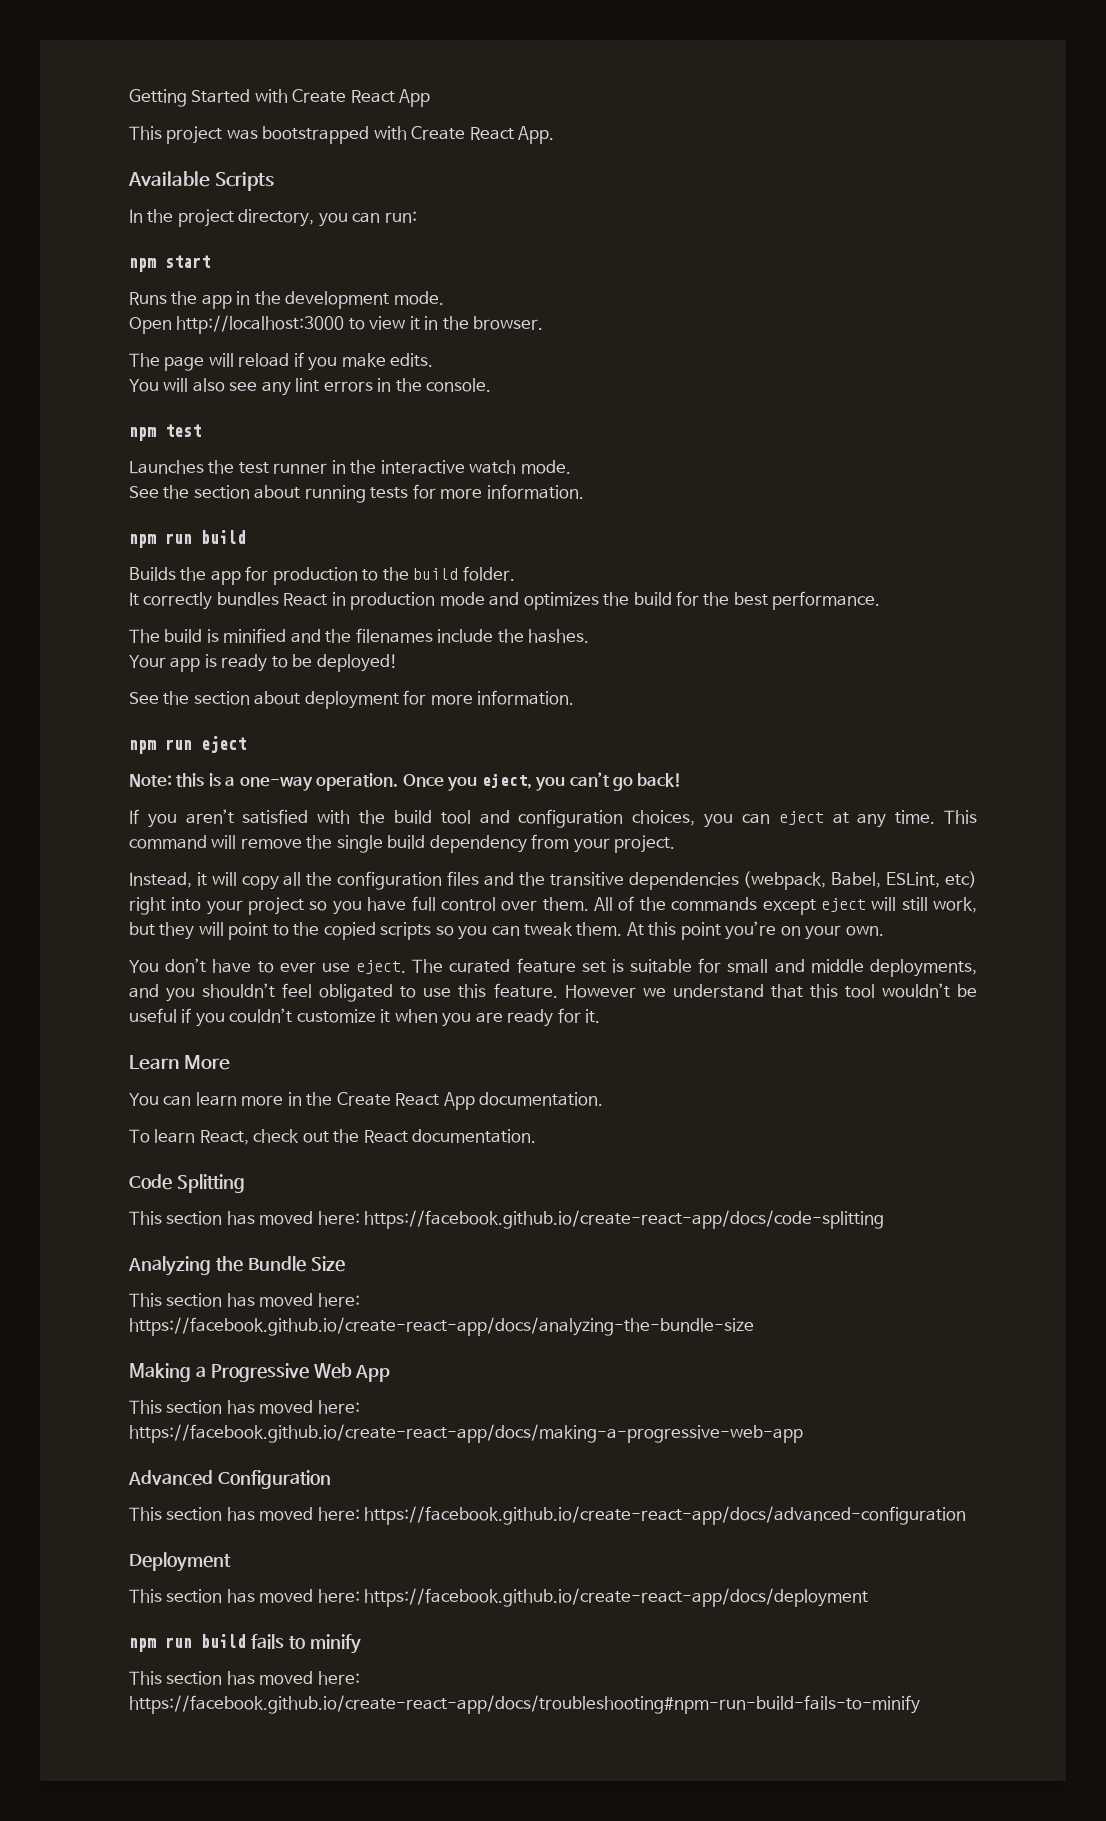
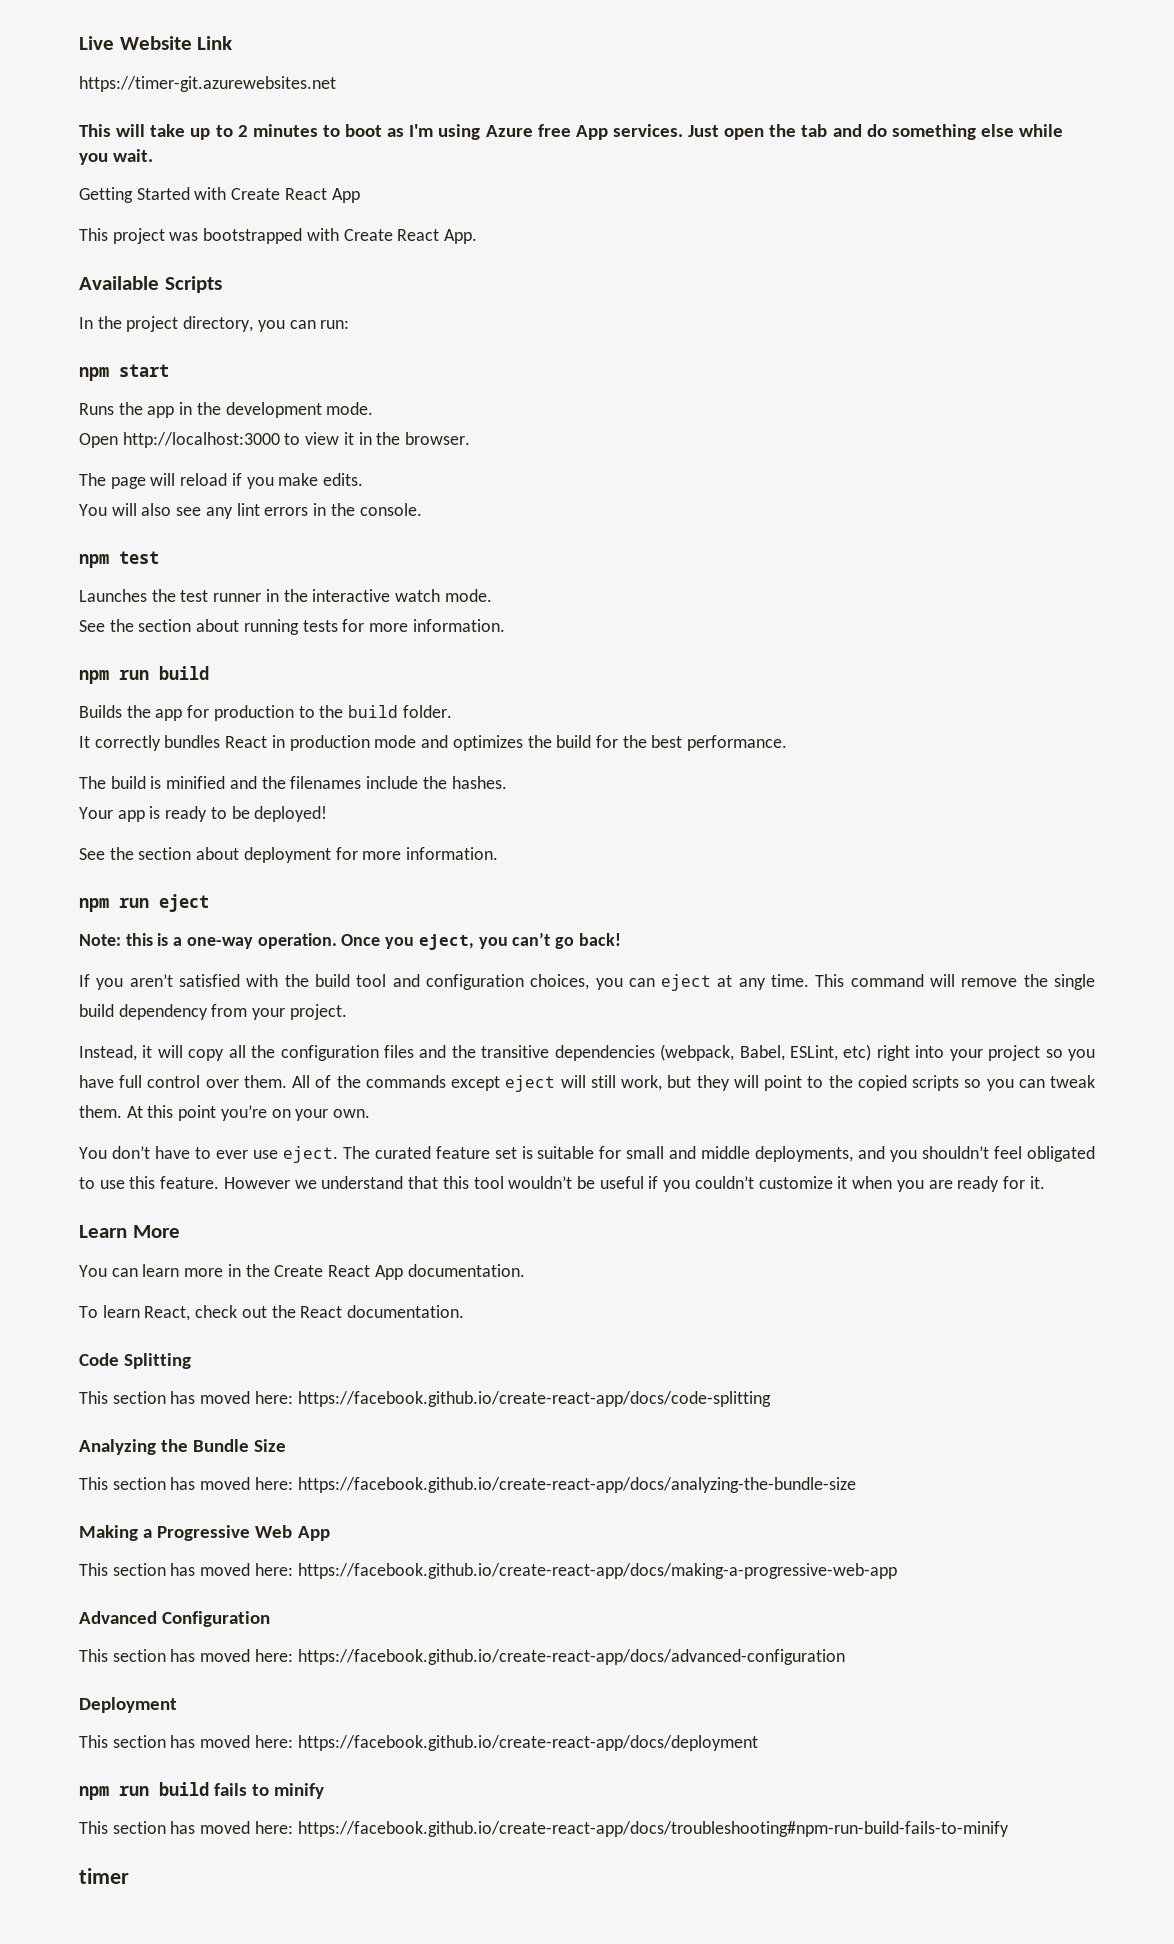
(129, 98) none -> [79,36,233,50] [79,76,336,92] [79,124,1064,140] [79,149,154,165] Live Website Link // https://timer-git.azurewebsites.net // This will take up to 2 minutes to boot as I'm using Azure free App services. Just open the tab and do something else while you wait. //
(920, 1704) none -> [79,1868,129,1884] // timer

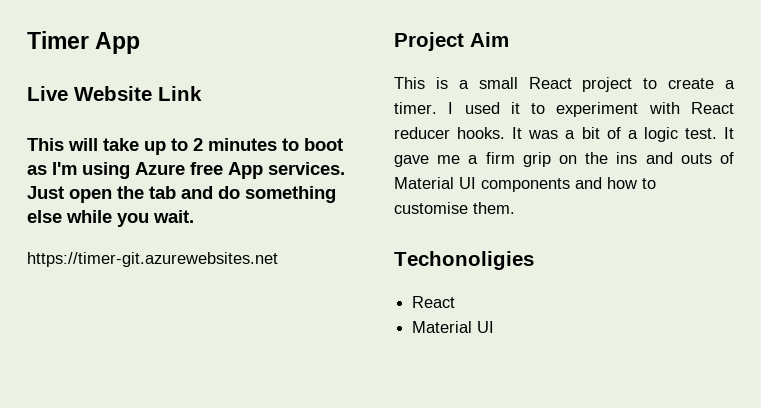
(79, 43) none -> [27,31,141,54] Timer App //
[79,76,336,92] // https://timer-git.azurewebsites.net -> (202, 93) none
[79,187,360,203] [79,228,478,244] [79,276,222,293] [79,316,350,332] [79,364,169,381] [79,402,374,418] [79,432,471,448] [79,473,364,489] [79,503,422,519] [79,551,159,568] [79,589,492,602] [79,619,505,635] [79,666,209,684] [79,705,452,721] [79,735,788,751] [79,776,507,789] [79,806,328,822] [79,847,499,863] [79,894,209,912] [79,932,621,950] [79,974,1096,991] [79,1004,347,1020] [79,1044,1096,1061] [79,1075,1096,1092] [79,1105,371,1121] [79,1146,1096,1163] [79,1176,1045,1192] [79,1225,180,1238] [79,1264,525,1280] [79,1305,465,1321] [79,1353,192,1369] [79,1391,771,1407] [79,1439,287,1455] [79,1477,856,1493] [79,1525,330,1541] [79,1563,897,1579] [79,1611,271,1627] [79,1649,845,1665] [79,1697,177,1713] [79,1735,758,1751] [79,1782,325,1800] [79,1821,1009,1837] [79,1868,129,1884] Getting Started with Create React App // This project was bootstrapped with Create React App. // Available Scripts // In the project directory, you can run: // npm start // Runs the app in the development mode. // Open http://localhost:3000 to view it in the browser. // The page will reload if you make edits. // You will also see any lint errors in the console. // npm test // Launches the test runner in the interactive watch mode. // See the section about running tests for more information. // npm run build // Builds the app for production to the build folder. // It correctly bundles React in production mode and optimizes the build for the best performance. // The build is minified and the filenames include the hashes. // Your app is ready to be deployed! // See the section about deployment for more information. // npm run eject // Note: this is a one-way operation. Once you eject, you can’t go back! // If you aren’t satisfied with the build tool and configuration choices, you can eject at any time. This command will remove the single build dependency from your project. // Instead, it will copy all the configuration files and the transitive dependencies (webpack, Babel, ESLint, etc) right into your project so you have full control over them. All of the commands except eject will still work, but they will point to the copied scripts so you can tweak them. At this point you’re on your own. // You don’t have to ever use eject. The curated feature set is suitable for small and middle deployments, and you shouldn’t feel obligated to use this feature. However we understand that this tool wouldn’t be useful if you couldn’t customize it when you are ready for it. // Learn More // You can learn more in the Create React App documentation. // To learn React, check out the React documentation. // Code Splitting // This section has moved here: https://facebook.github.io/create-react-app/docs/code-splitting // Analyzing the Bundle Size // This section has moved here: https://facebook.github.io/create-react-app/docs/analyzing-the-bundle-size // Making a Progressive Web App // This section has moved here: https://facebook.github.io/create-react-app/docs/making-a-progressive-web-app // Advanced Configuration // This section has moved here: https://facebook.github.io/create-react-app/docs/advanced-configuration // Deployment // This section has moved here: https://facebook.github.io/create-react-app/docs/deployment // npm run build fails to minify // This section has moved here: https://facebook.github.io/create-react-app/docs/troubleshooting#npm-run-build-fails-to-minify // timer -> [27,252,278,267] [394,32,509,51] [394,77,735,92] [394,102,734,117] [394,127,734,142] [394,152,734,167] [394,177,656,192] [394,202,515,214] [394,251,534,270] [412,296,456,308] [412,321,495,333] https://timer-git.azurewebsites.net // Project Aim // This is a small React project to create a timer. I used it to experiment with React reducer hooks. It was a bit of a logic test. It gave me a firm grip on the ins and outs of Material UI components and how to customise them. // Techonoligies // React // Material UI

